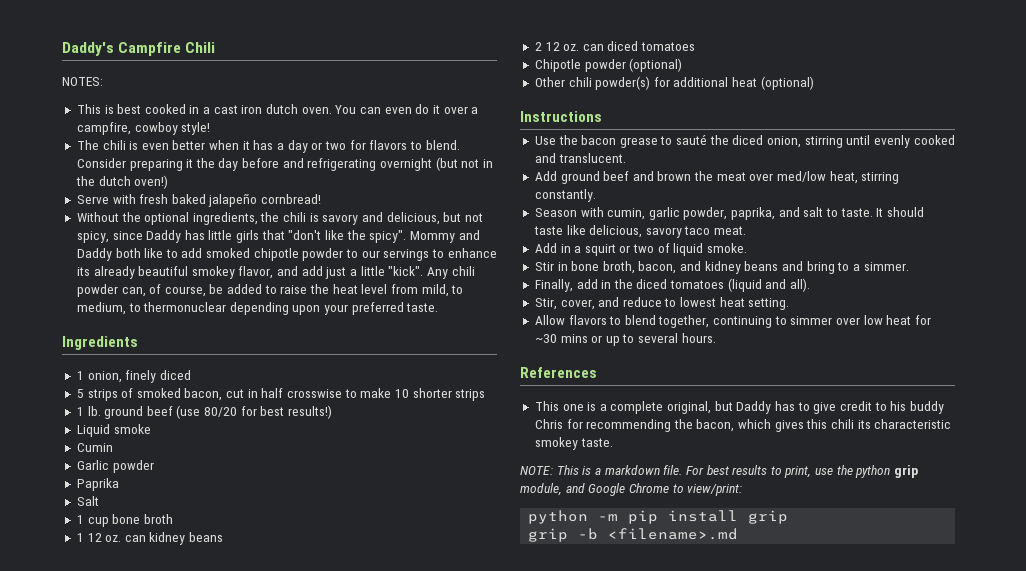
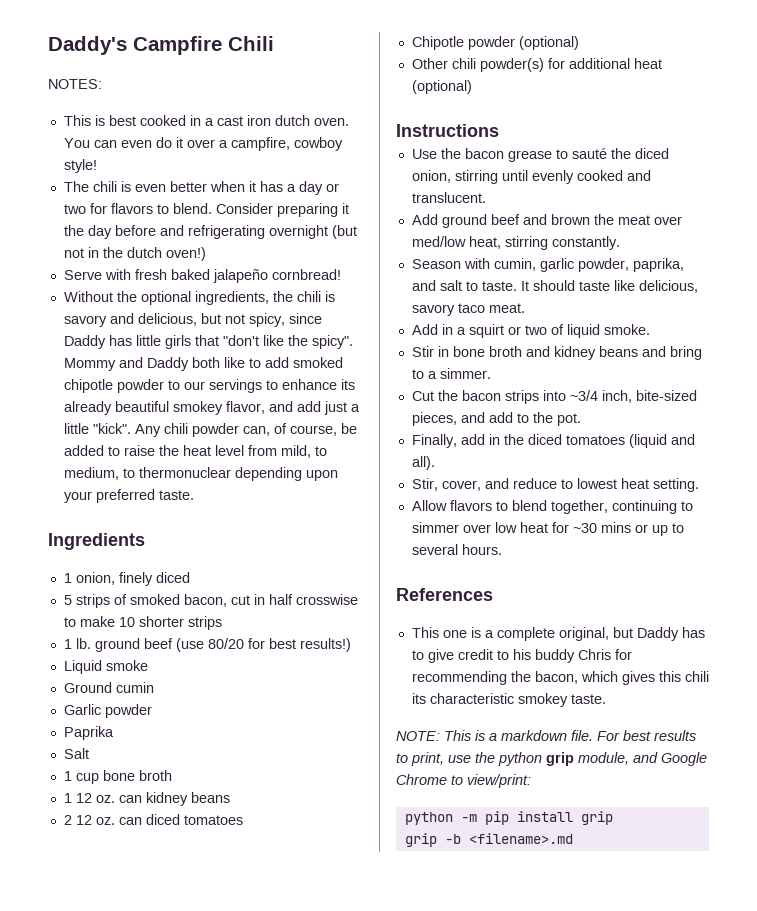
[76,443,113,452] Cumin -> [63,682,154,693] Ground cumin
[602,261,677,274] broth, bacon, -> [488,346,522,357] broth
(909, 266) none -> [411,390,697,404] [411,412,581,426] // Cut the bacon strips into ~3/4 inch, bite-sized pieces, and add to the pot.

